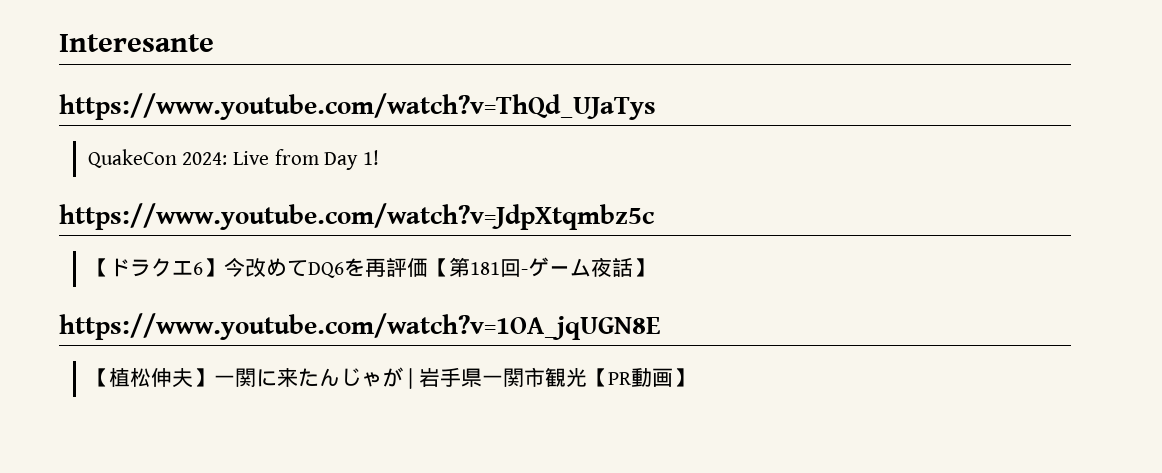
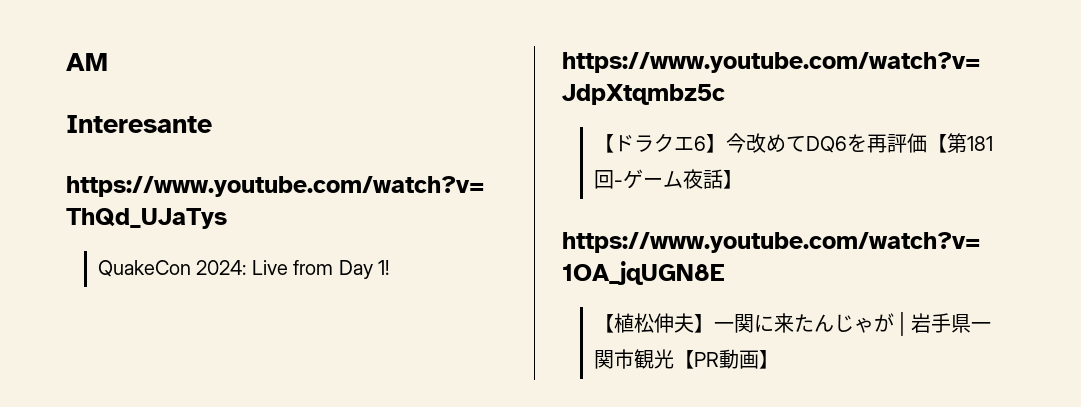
(59, 43) none -> [66,53,108,71] AM //

